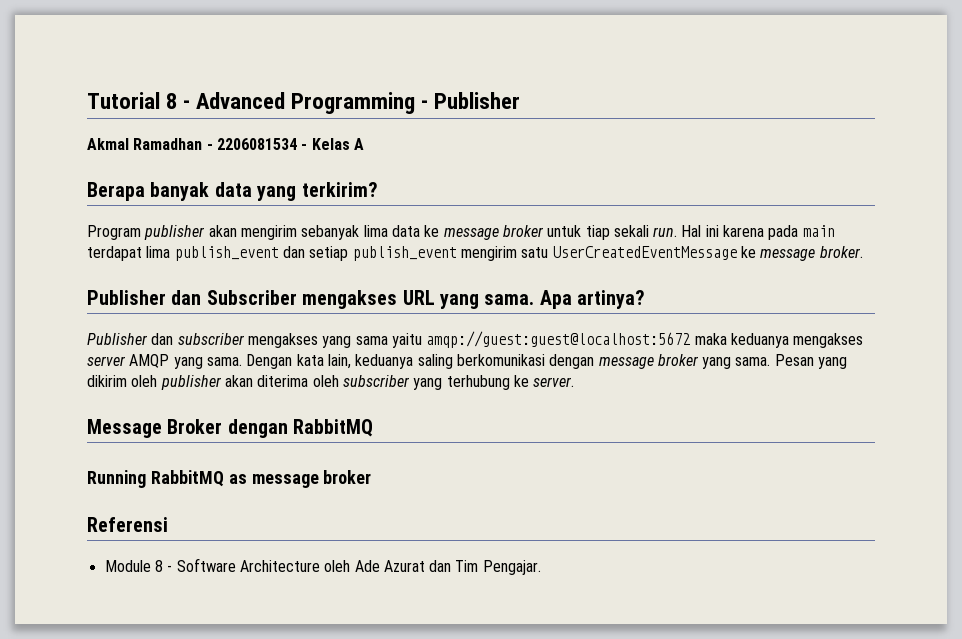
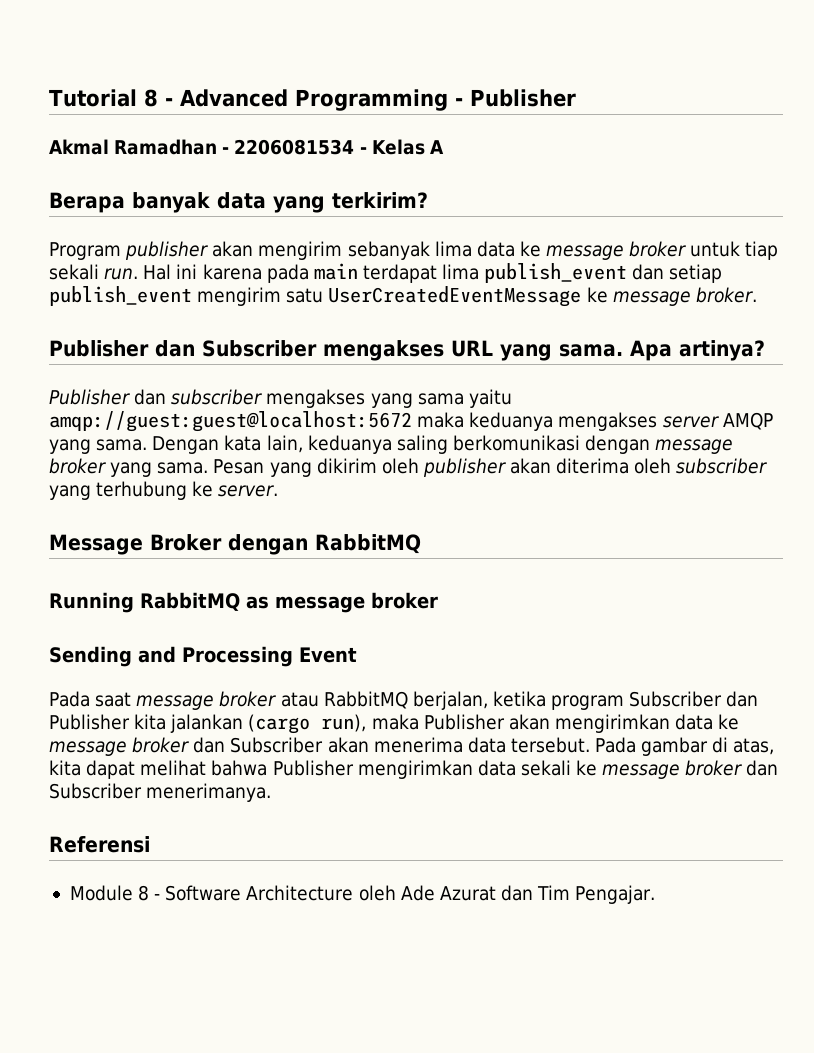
(372, 477) none -> [49,646,357,667] [49,691,759,710] [49,714,740,734] [49,737,775,756] [49,760,779,779] [49,783,272,802] // Sending and Processing Event // Pada saat message broker atau RabbitMQ berjalan, ketika program Subscriber dan Publisher kita jalankan (cargo run), maka Publisher akan mengirimkan data ke message broker dan Subscriber akan menerima data tersebut. Pada gambar di atas, kita dapat melihat bahwa Publisher mengirimkan data sekali ke message broker dan Subscriber menerimanya.

